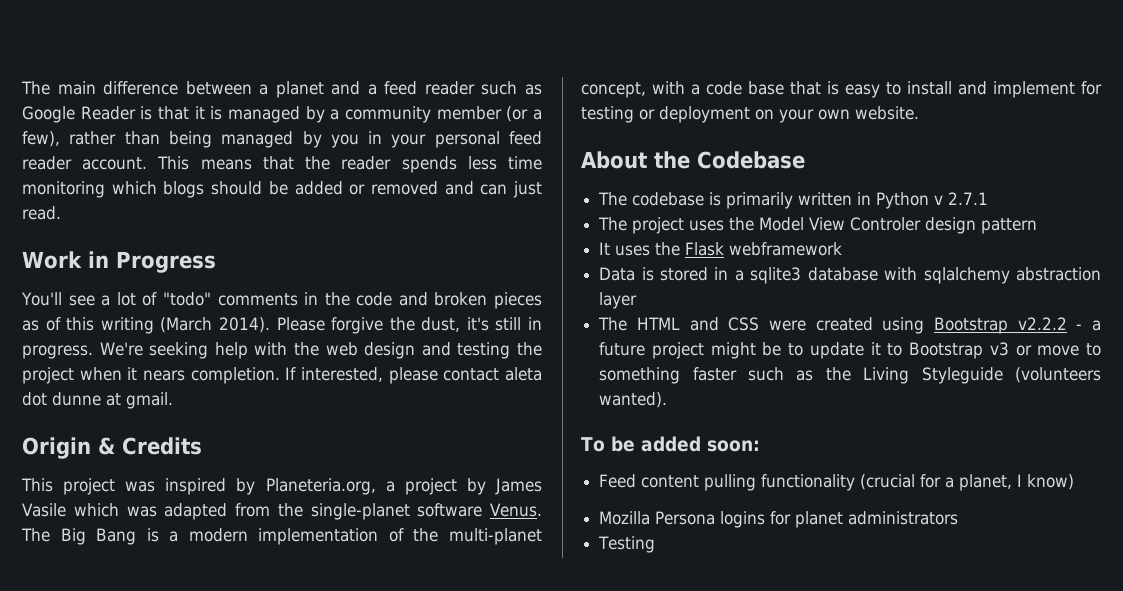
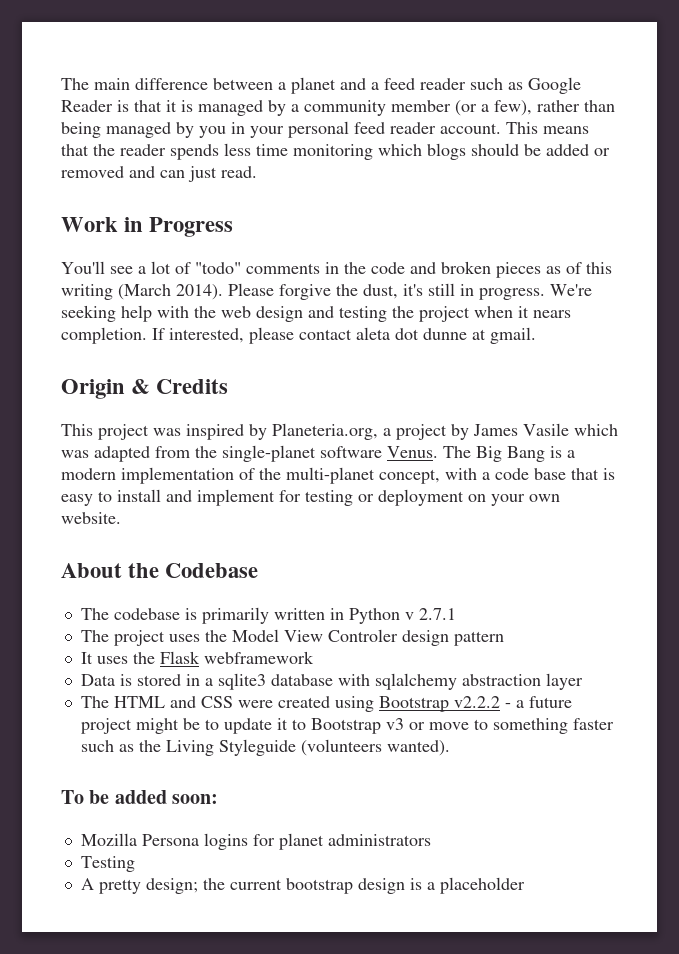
[599,474,1075,491] // Feed content pulling functionality (crucial for a planet, I know) -> (219, 799) none
(656, 544) none -> [80,877,525,894] // A pretty design; the current bootstrap design is a placeholder

